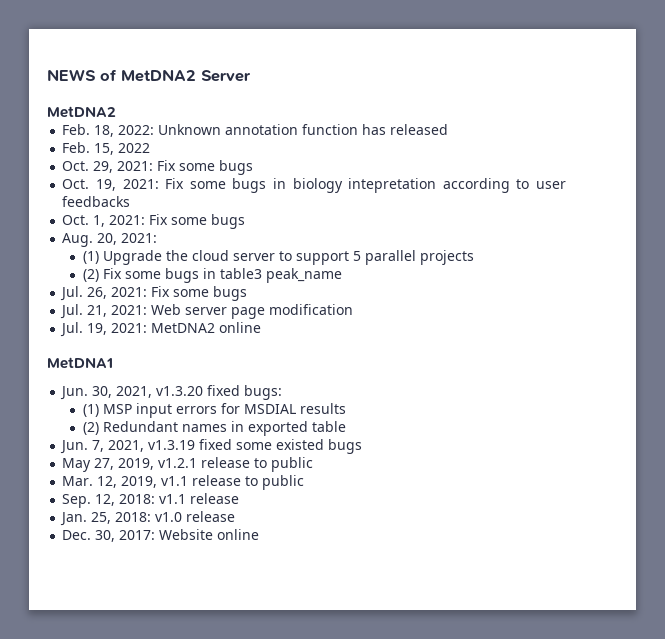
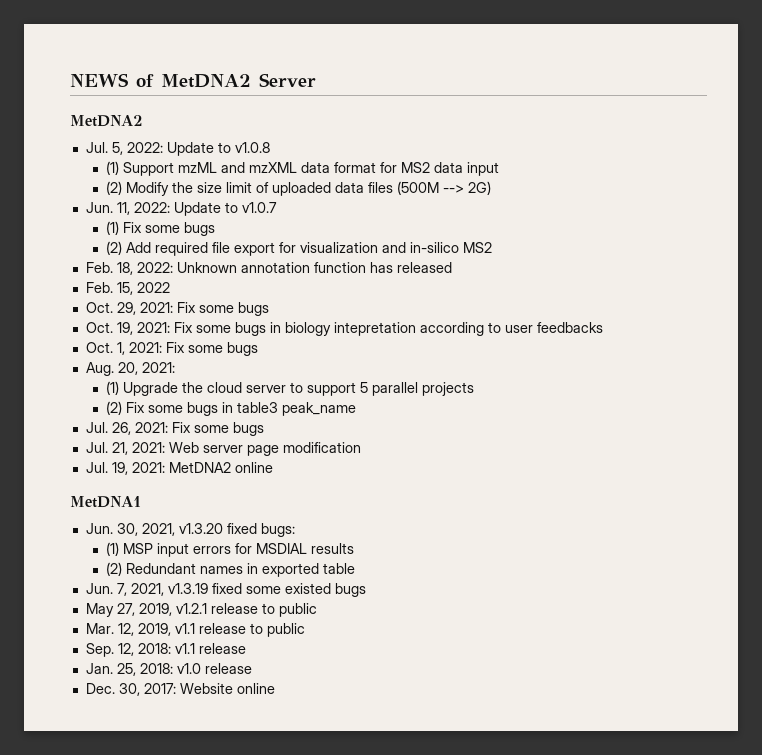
(116, 112) none -> [85,142,270,156] [105,161,499,176] [105,181,491,196] [85,202,277,216] [105,221,215,236] [105,241,492,256] // Jul. 5, 2022: Update to v1.0.8 // (1) Support mzML and mzXML data format for MS2 data input // (2) Modify the size limit of uploaded data files (500M --> 2G) // Jun. 11, 2022: Update to v1.0.7 // (1) Fix some bugs // (2) Add required file export for visualization and in-silico MS2

